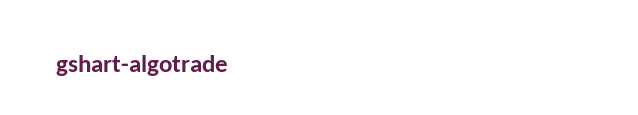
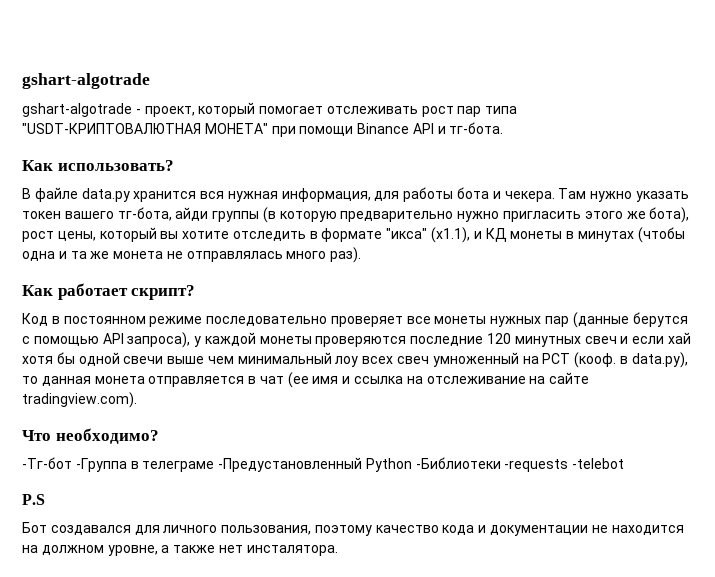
[56,55,228,76] gshart-algotrade -> [22,73,150,89] [22,102,518,117] [22,122,504,137] [22,160,174,171] [22,187,689,202] [22,207,690,223] [22,227,685,243] [22,247,362,263] [22,283,196,300] [22,312,688,328] [22,332,691,348] [22,352,688,368] [22,372,590,388] [22,392,137,408] [22,428,159,444] [22,457,625,472] [22,494,45,505] [22,522,684,536] [22,545,338,556] gshart-algotrade // gshart-algotrade - проект, который помогает отслеживать рост пар типа "USDT-КРИПТОВАЛЮТНАЯ МОНЕТА" при помощи Binance API и тг-бота. // Как использовать? // В файле data.py хранится вся нужная информация, для работы бота и чекера. Там нужно указать токен вашего тг-бота, айди группы (в которую предварительно нужно пригласить этого же бота), рост цены, который вы хотите отследить в формате "икса" (x1.1), и КД монеты в минутах (чтобы одна и та же монета не отправлялась много раз). // Как работает скрипт? // Код в постоянном режиме последовательно проверяет все монеты нужных пар (данные берутся с помощью API запроса), у каждой монеты проверяются последние 120 минутных свеч и если хай хотя бы одной свечи выше чем минимальный лоу всех свеч умноженный на PCT (кооф. в data.py), то данная монета отправляется в чат (ее имя и ссылка на отслеживание на сайте tradingview.com). // Что необходимо? // -Тг-бот -Группа в телеграме -Предустановленный Python -Библиотеки -requests -telebot // P.S // Бот создавался для личного пользования, поэтому качество кода и документации не находится на должном уровне, а также нет инсталятора.

